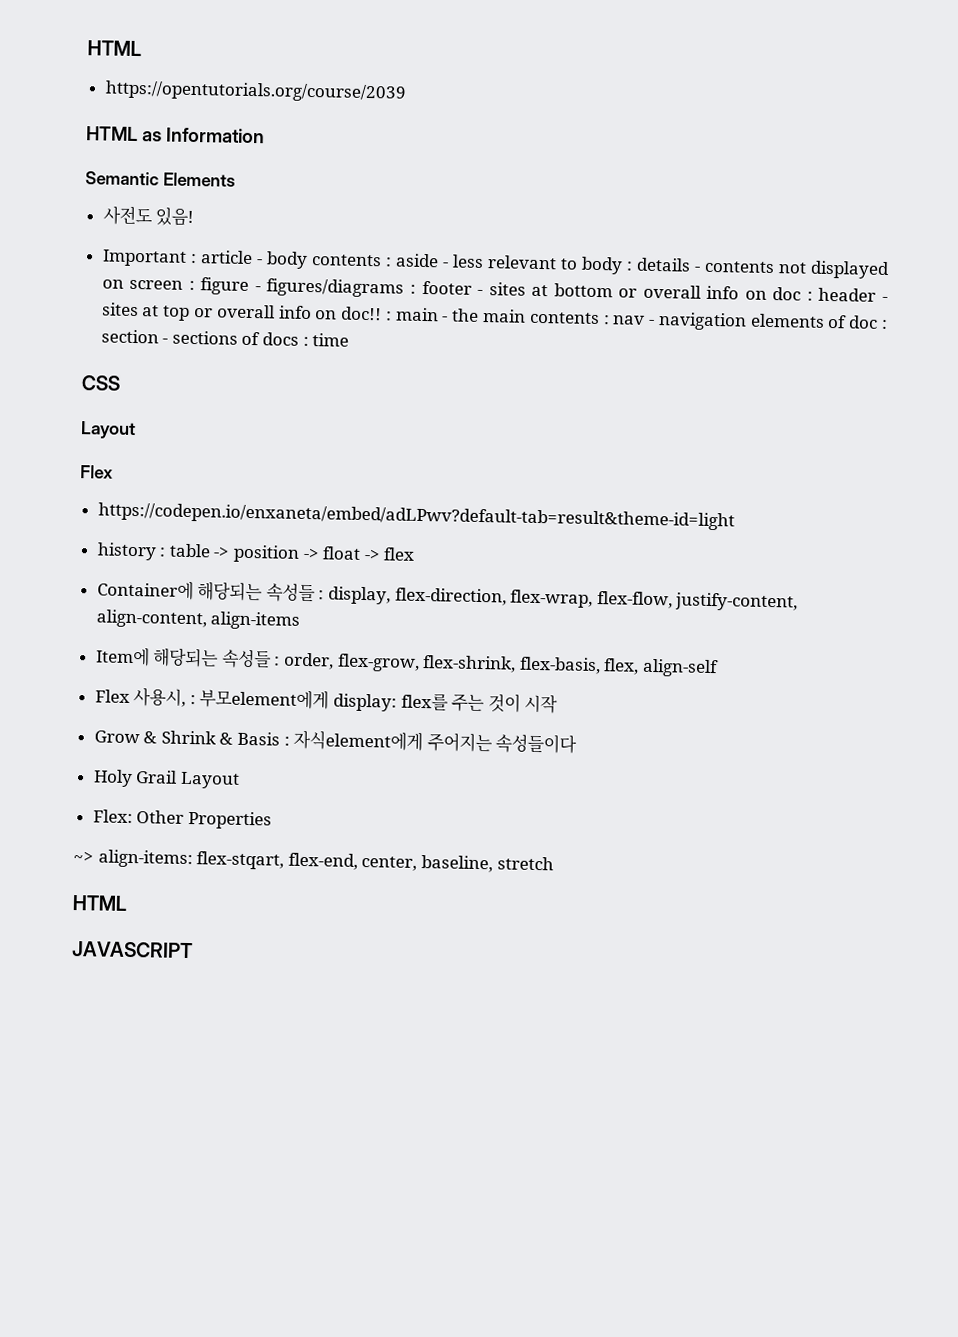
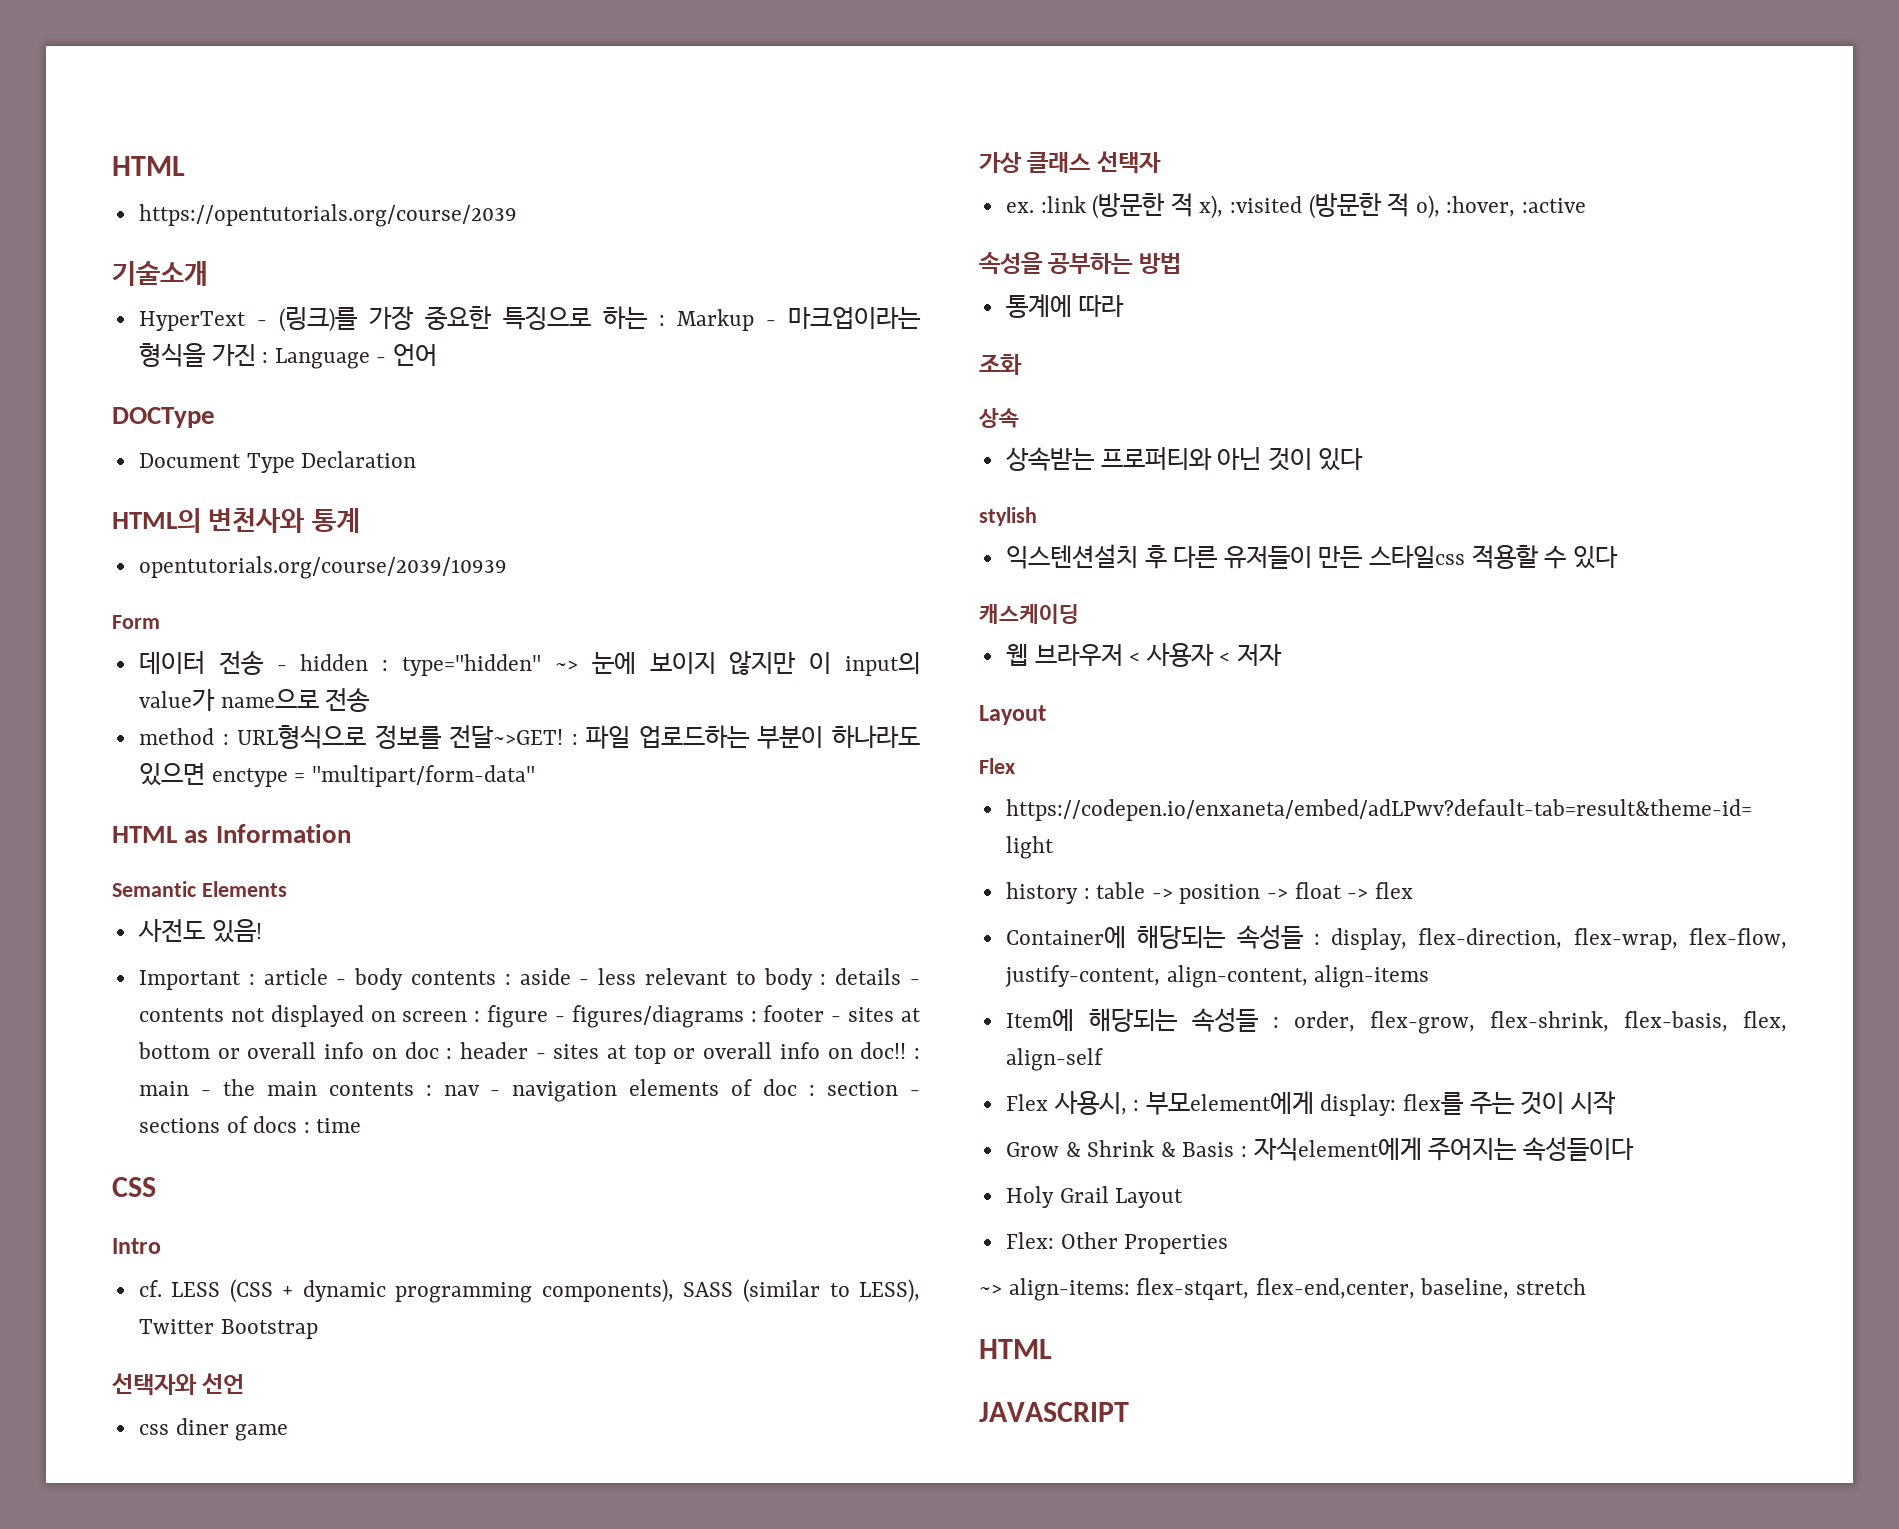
(407, 91) none -> [112,261,208,286] [138,306,921,332] [138,343,438,369] [112,407,215,428] [138,451,417,473] [112,508,360,533] [138,556,507,579] [112,615,160,629] [138,651,921,676] [138,688,371,712] [138,725,921,749] [138,763,535,787] // 기술소개 // HyperText - (링크)를 가장 중요한 특징으로 하는 : Markup - 마크업이라는 형식을 가진 : Language - 언어 // DOCType // Document Type Declaration // HTML의 변천사와 통계 // opentutorials.org/course/2039/10939 // Form // 데이터 전송 - hidden : type="hidden" ~> 눈에 보이지 않지만 이 input의 value가 name으로 전송 // method : URL형식으로 정보를 전달~>GET! : 파일 업로드하는 부분이 하나라도 있으면 enctype = "multipart/form-data"
(121, 383) none -> [112,1238,161,1254] [138,1279,920,1303] [138,1319,318,1339] [112,1373,245,1396] [138,1418,289,1441] [979,151,1161,174] [1005,192,1587,219] [979,252,1181,274] [1005,294,1124,318] [979,354,1022,375] [978,408,1019,428] [1005,446,1364,471] [979,507,1037,526] [1005,544,1618,569] [979,604,1079,624] [1005,643,1283,667] // Intro // cf. LESS (CSS + dynamic programming components), SASS (similar to LESS), Twitter Bootstrap // 선택자와 선언 // css diner game // 가상 클래스 선택자 // ex. :link (방문한 적 x), :visited (방문한 적 o), :hover, :active // 속성을 공부하는 방법 // 통계에 따라 // 조화 // 상속 // 상속받는 프로퍼티와 아닌 것이 있다 // stylish // 익스텐션설치 후 다른 유저들이 만든 스타일css 적용할 수 있다 // 캐스케이딩 // 웹 브라우저 < 사용자 < 저자
[287,852,418,871] flex-end, center, -> [1255,1278,1415,1299] flex-end,center,

